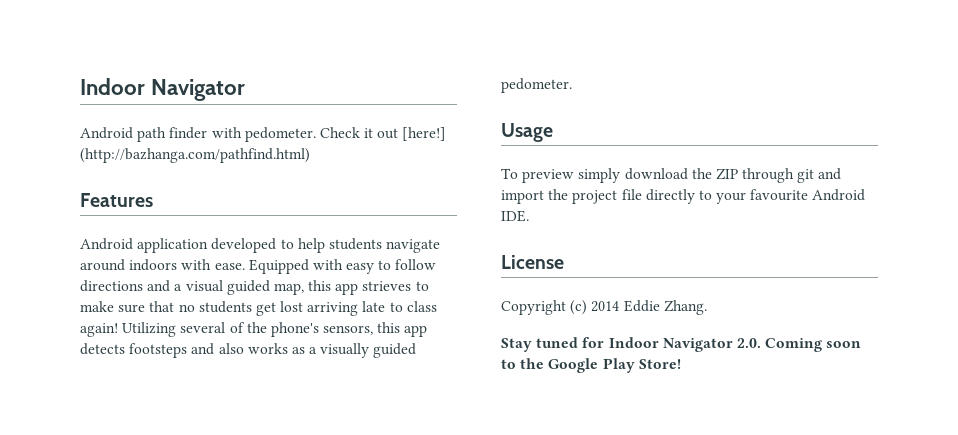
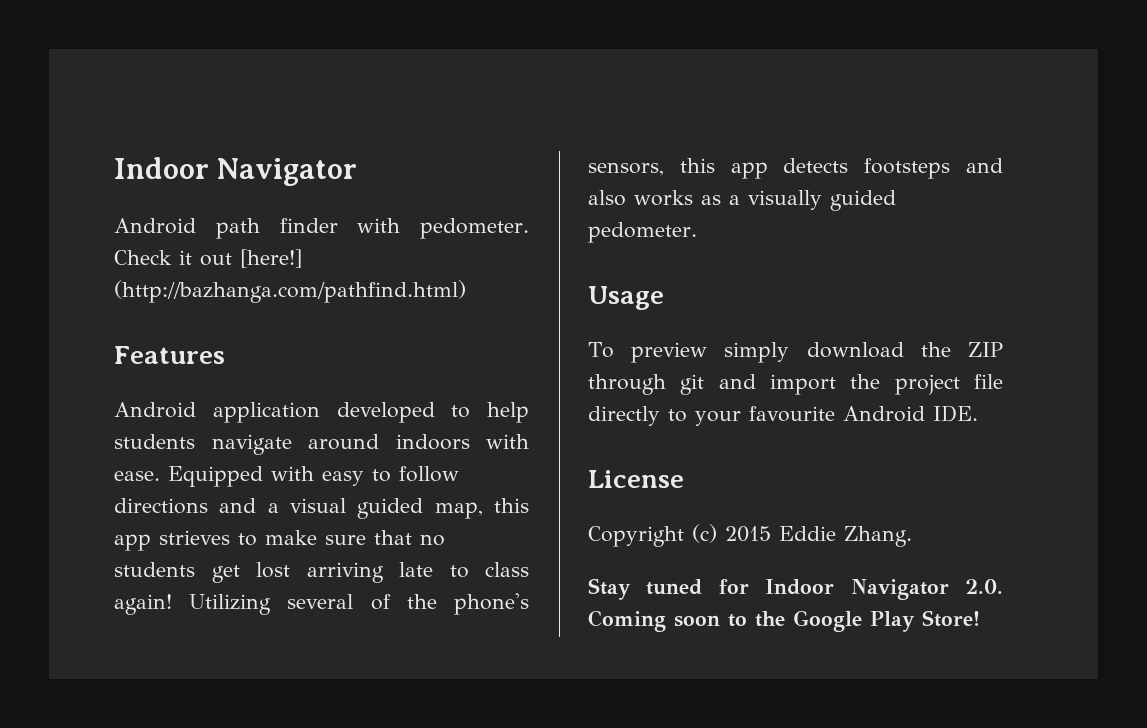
[591,301,620,312] 2014 -> [725,526,771,542] 2015

